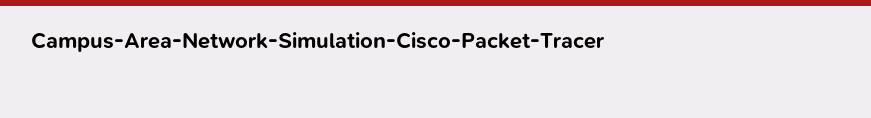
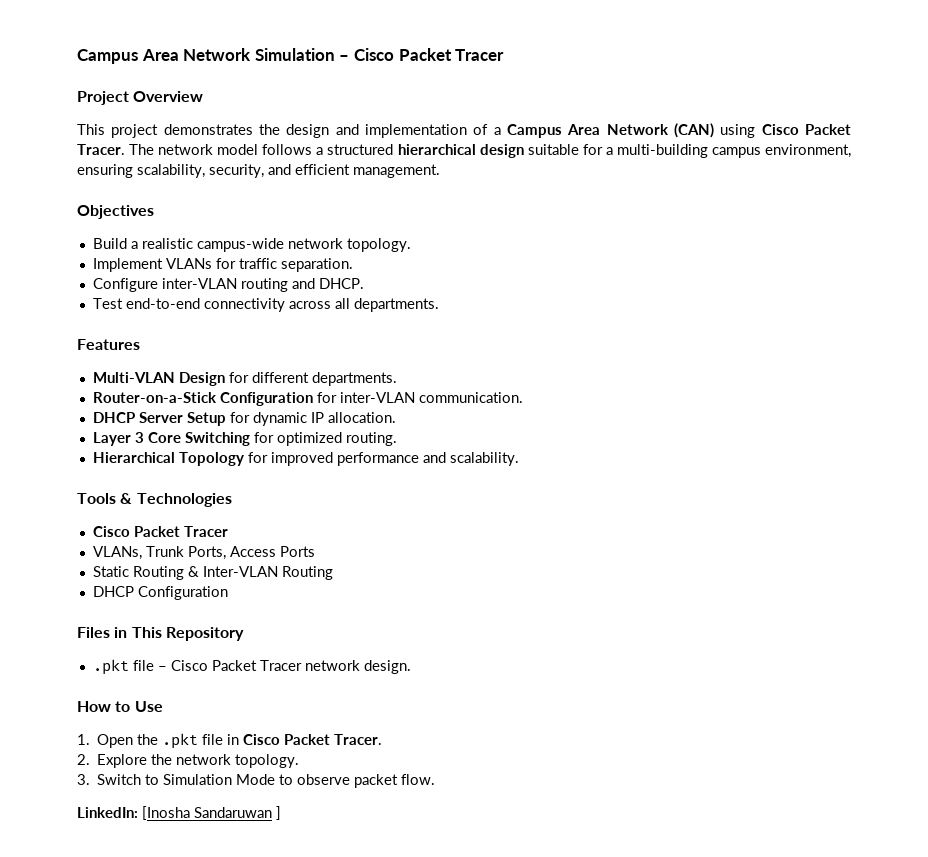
[31,32,605,52] Campus-Area-Network-Simulation-Cisco-Packet-Tracer -> [77,48,505,64] [77,91,204,105] [77,123,852,138] [77,144,851,158] [77,164,440,178] [77,205,154,219] [92,238,411,252] [92,258,353,272] [92,278,364,292] [92,298,439,312] [77,339,140,350] [92,372,397,386] [92,392,523,406] [92,412,396,426] [92,432,397,446] [92,452,519,466] [77,493,232,507] [92,526,228,537] [92,546,315,560] [92,566,333,580] [92,586,228,600] [77,627,244,641] [92,659,411,675] [77,701,163,712] [77,733,383,749] [77,754,300,768] [77,774,436,788] [77,806,281,820] Campus Area Network Simulation – Cisco Packet Tracer // Project Overview // This project demonstrates the design and implementation of a Campus Area Network (CAN) using Cisco Packet Tracer. The network model follows a structured hierarchical design suitable for a multi-building campus environment, ensuring scalability, security, and efficient management. // Objectives // Build a realistic campus-wide network topology. // Implement VLANs for traffic separation. // Configure inter-VLAN routing and DHCP. // Test end-to-end connectivity across all departments. // Features // Multi-VLAN Design for different departments. // Router-on-a-Stick Configuration for inter-VLAN communication. // DHCP Server Setup for dynamic IP allocation. // Layer 3 Core Switching for optimized routing. // Hierarchical Topology for improved performance and scalability. // Tools & Technologies // Cisco Packet Tracer // VLANs, Trunk Ports, Access Ports // Static Routing & Inter-VLAN Routing // DHCP Configuration // Files in This Repository // .pkt file – Cisco Packet Tracer network design. // How to Use // 1. Open the .pkt file in Cisco Packet Tracer. // 2. Explore the network topology. // 3. Switch to Simulation Mode to observe packet flow. // LinkedIn: [Inosha Sandaruwan ]

